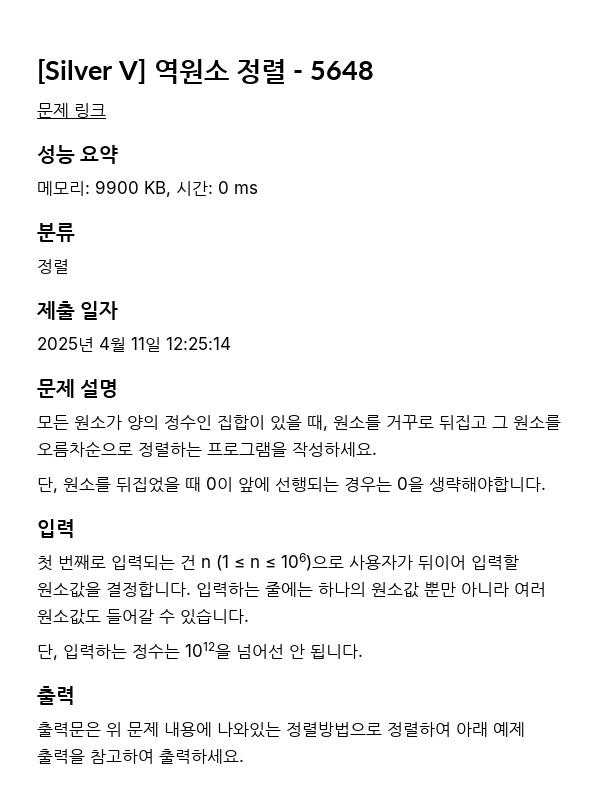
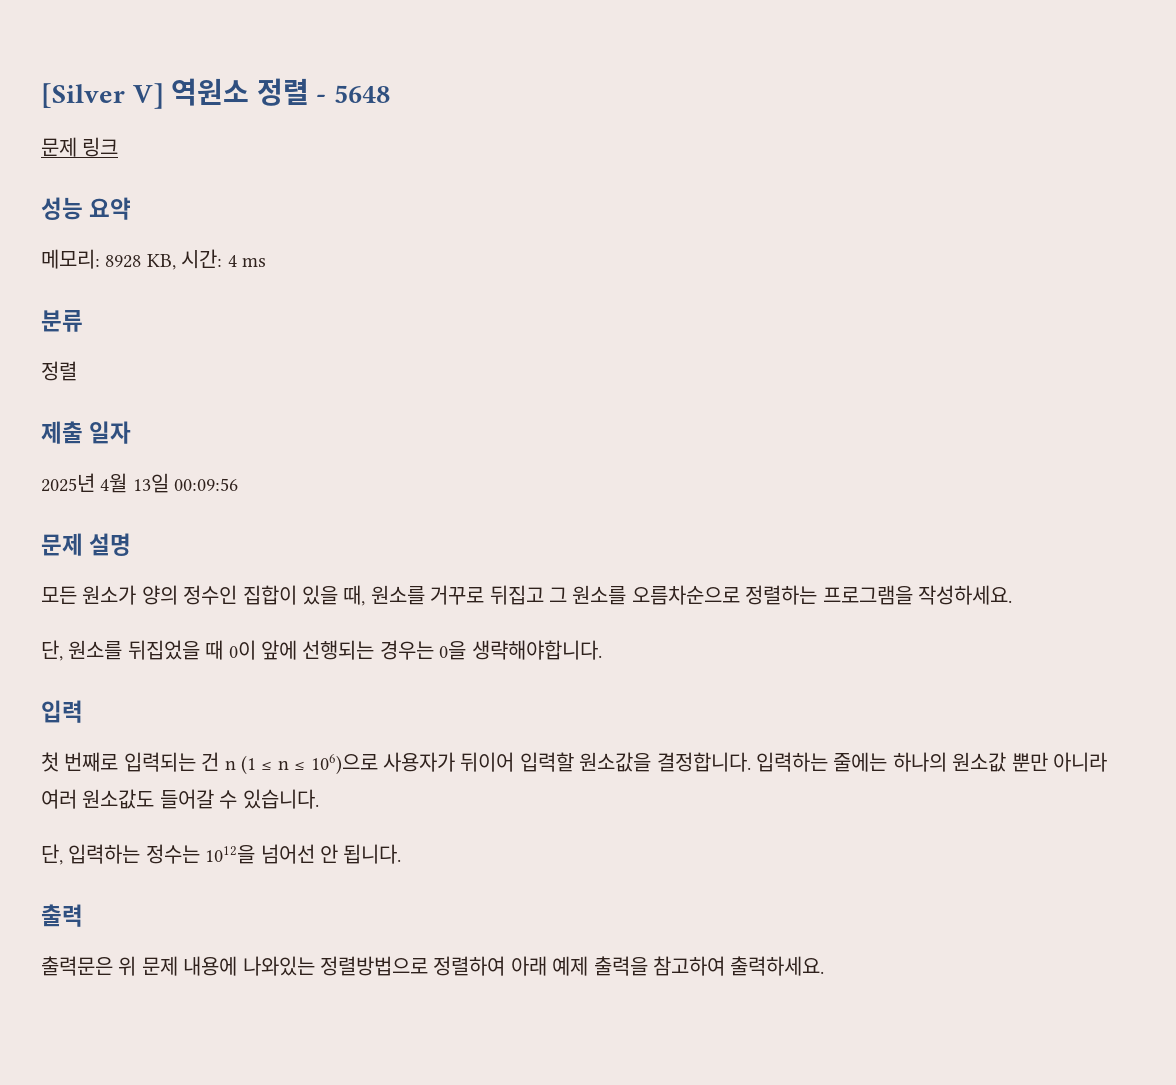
[95,180,139,194] 9900 -> [105,255,142,268] 8928
[218,181,229,194] 0 -> [227,255,237,267] 4
[131,337,231,352] 11일 12:25:14 -> [132,473,239,493] 13일 00:09:56

